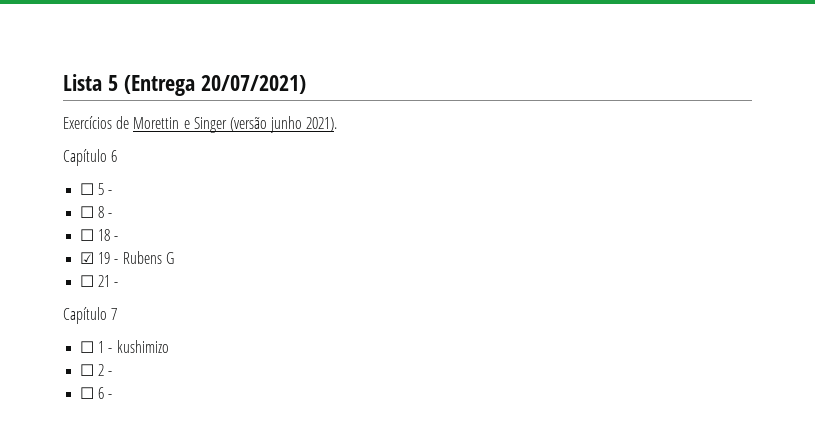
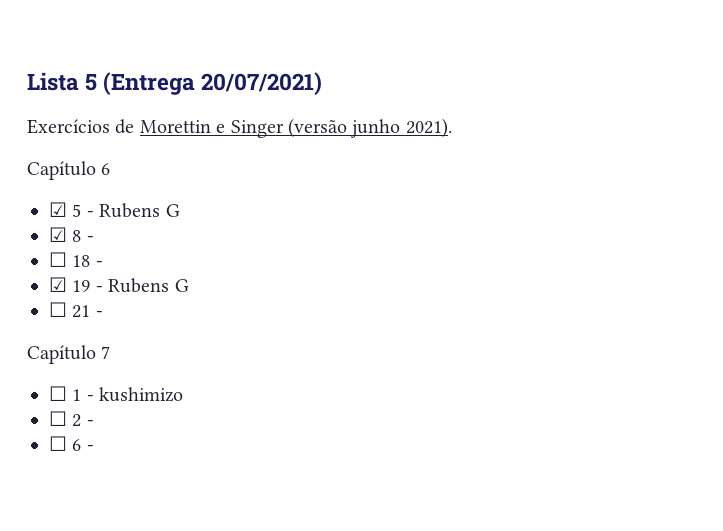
[80,183,95,195] ☐ -> [49,202,67,217] ☑
[80,206,95,218] // ☐ -> [99,203,180,218] [49,227,67,242] Rubens G // ☑

